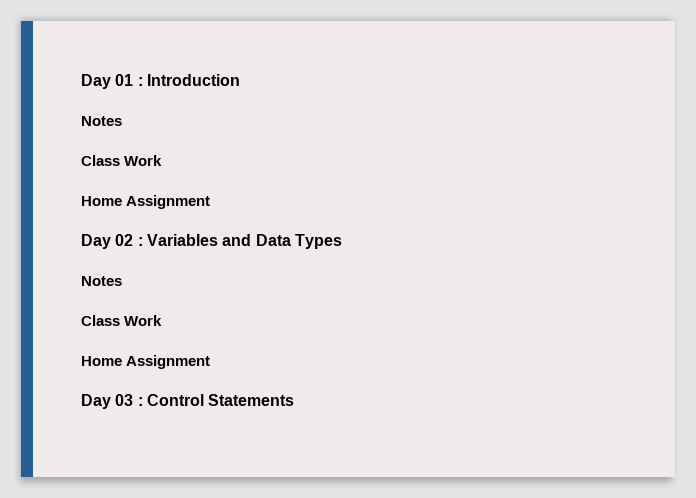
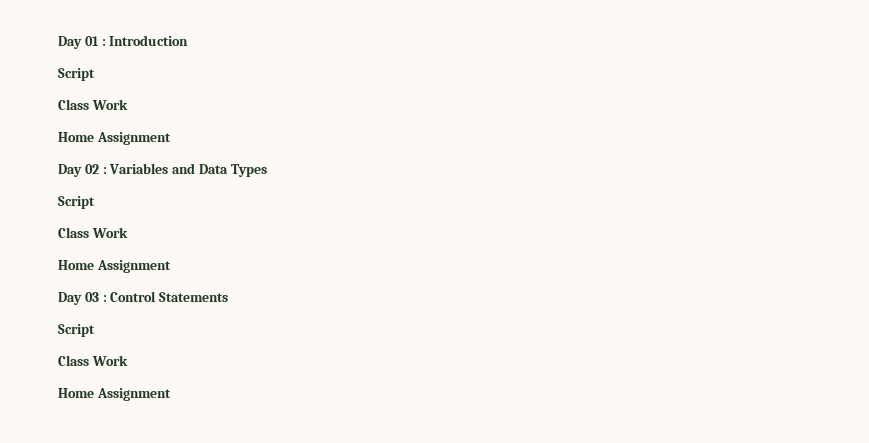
[81,116,122,126] Notes -> [58,68,95,81] Script
[81,276,122,286] Notes -> [58,196,95,209] Script
(295, 400) none -> [58,324,95,337] [58,355,128,366] [58,388,171,401] // Script // Class Work // Home Assignment

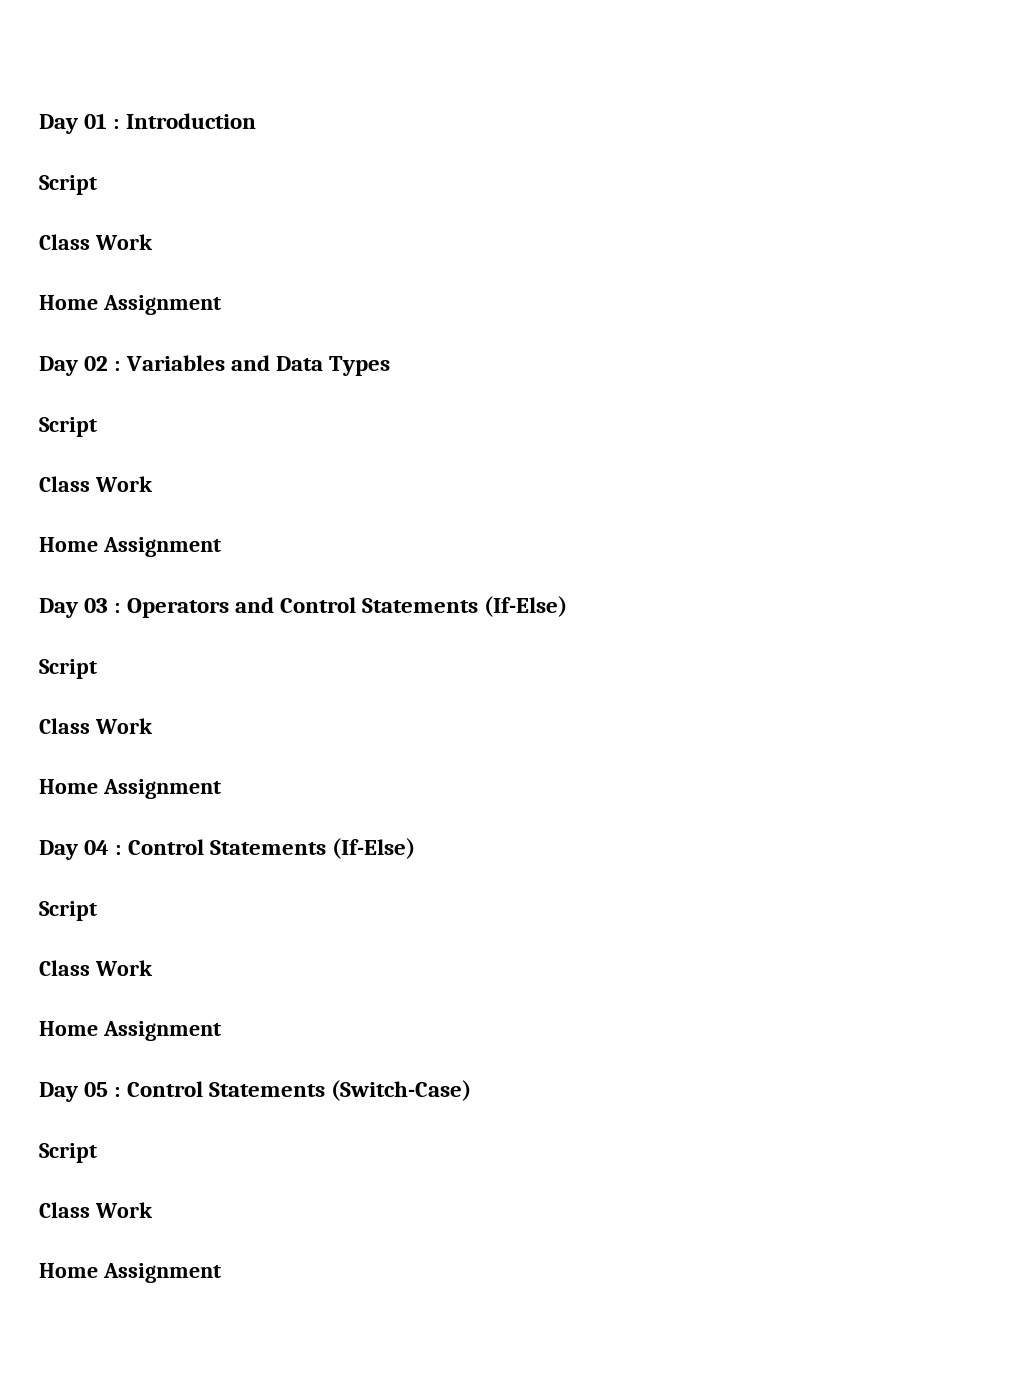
[110,291,229,302] [58,324,95,337] [58,355,128,366] [58,388,171,401] Control Statements // Script // Class Work // Home Assignment -> [126,596,568,618] [39,659,97,679] [39,718,153,734] [39,779,221,799] [39,838,416,860] [39,901,97,921] [39,960,153,976] [39,1021,221,1041] [39,1080,472,1102] [39,1143,97,1163] [39,1202,153,1218] [39,1263,221,1283] Operators and Control Statements (If-Else) // Script // Class Work // Home Assignment // Day 04 : Control Statements (If-Else) // Script // Class Work // Home Assignment // Day 05 : Control Statements (Switch-Case) // Script // Class Work // Home Assignment

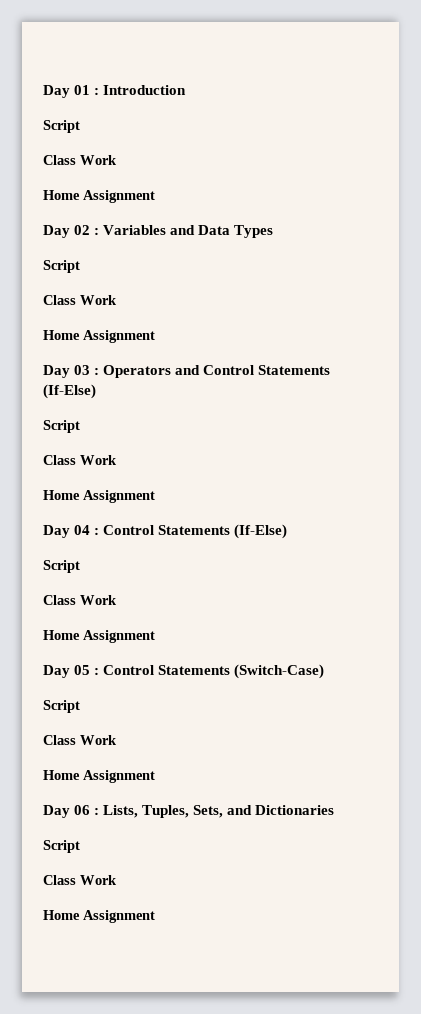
(221, 1273) none -> [43,805,335,818] [43,840,80,853] [43,875,117,885] [43,910,155,923] // Day 06 : Lists, Tuples, Sets, and Dictionaries // Script // Class Work // Home Assignment

